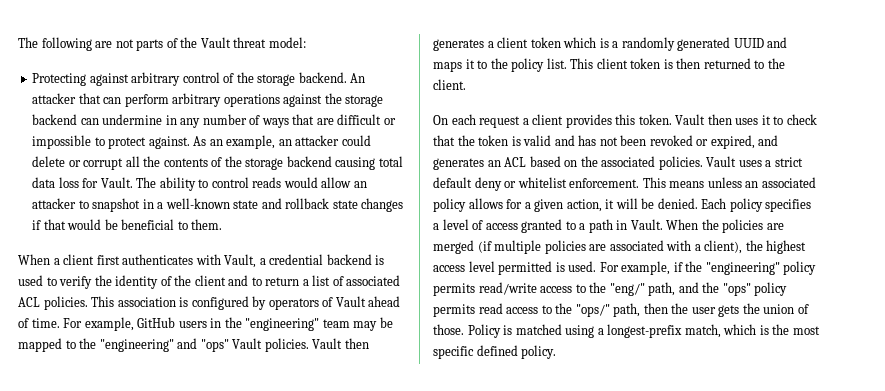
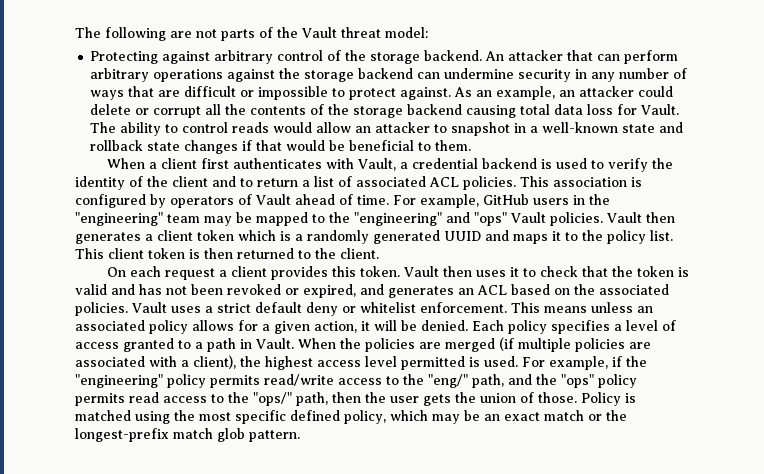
(163, 119) none -> [518,69,572,82] security
[597,324,820,338] [433,345,557,359] a longest-prefix match, which is the most specific defined policy. -> [174,410,627,424] [75,428,300,442] the most specific defined policy, which may be an exact match or the longest-prefix match glob pattern.

